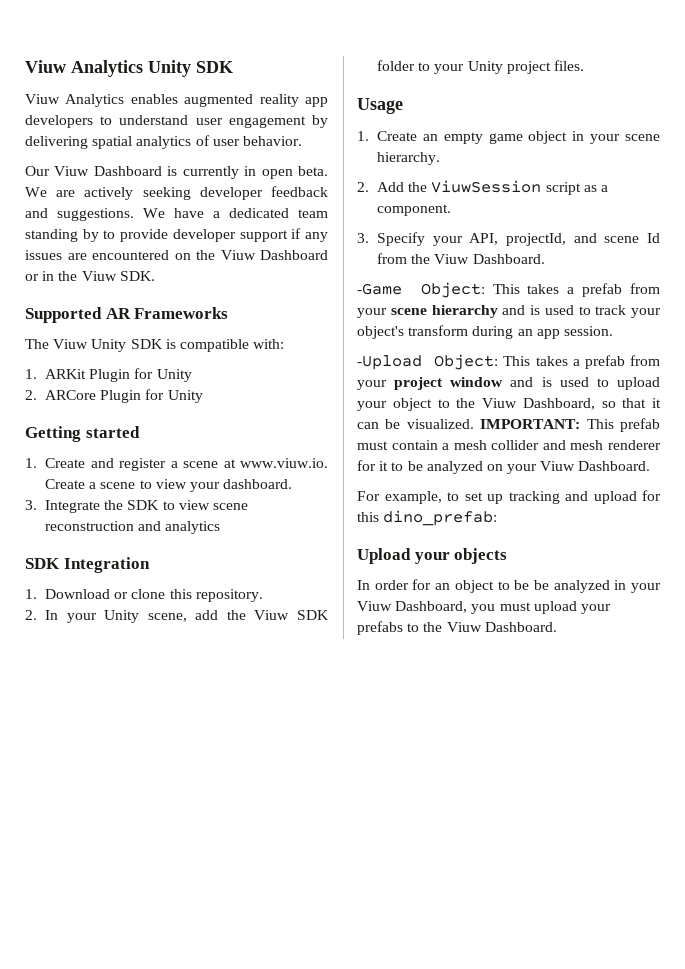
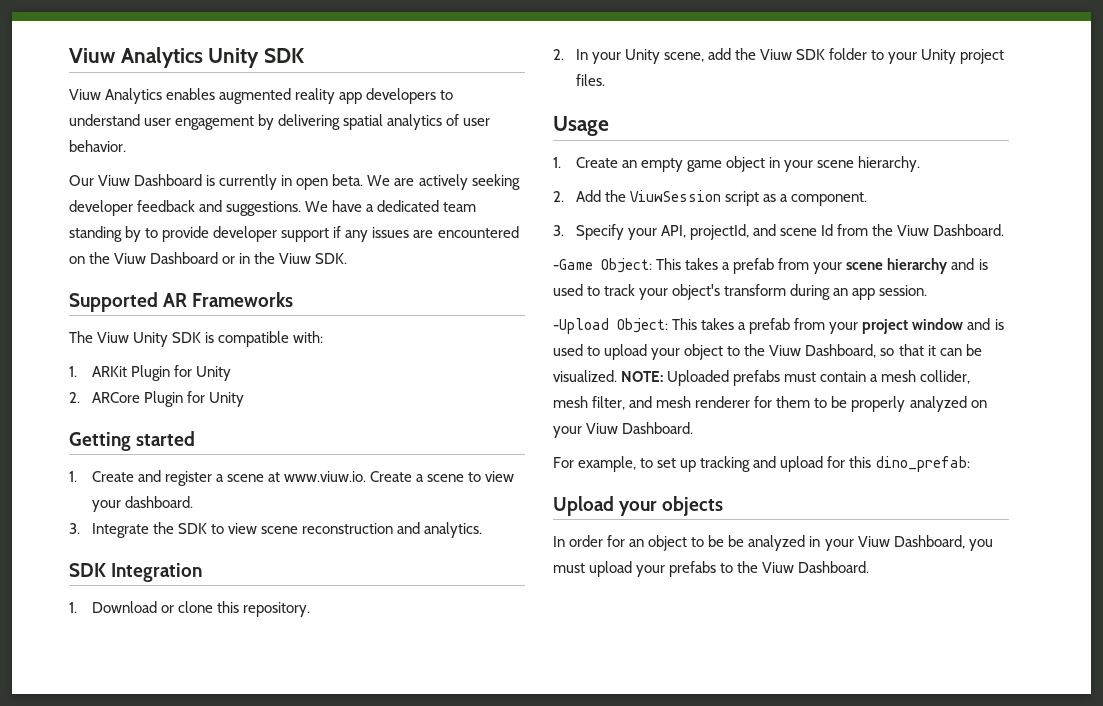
[165,521,221,534] analytics -> [424,522,483,538] analytics.
[480,418,660,432] IMPORTANT: This prefab -> [621,370,781,386] NOTE: Uploaded prefabs
[491,440,540,450] collider -> [920,370,971,384] [553,396,626,410] collider, mesh filter,
[379,461,423,471] it to be -> [776,396,906,412] them to be properly

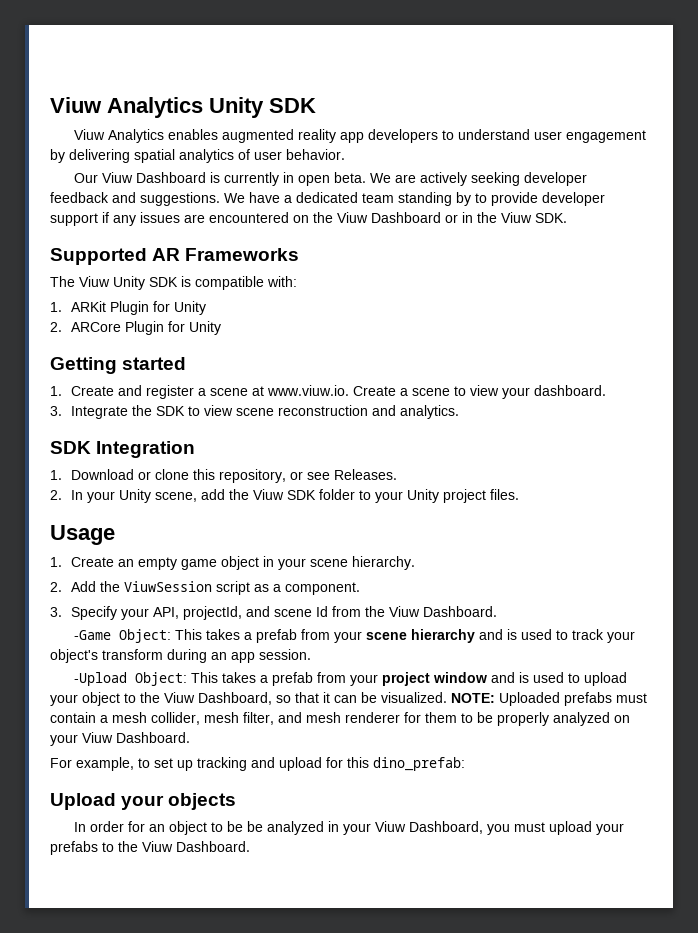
[243,602,311,617] repository. -> [219,469,398,483] repository, or see Releases.

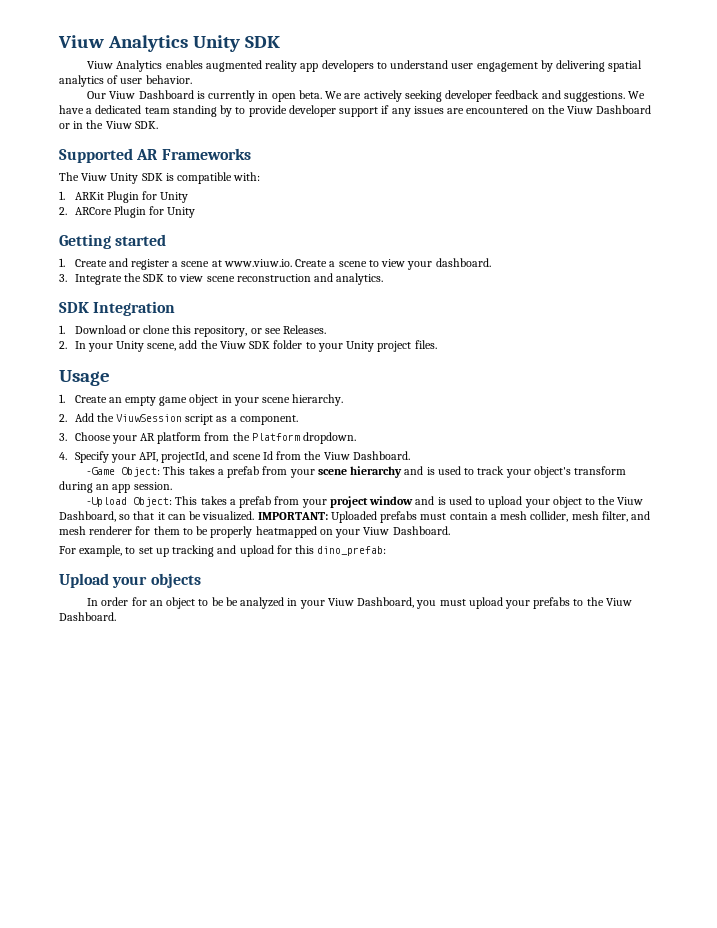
(62, 612) none -> [74,432,357,444] [59,452,67,460] Choose your AR platform from the Platform dropdown. // 4.
[451,693,495,703] NOTE: -> [257,512,328,520] IMPORTANT:
[553,712,610,726] analyzed -> [255,526,317,538] heatmapped

